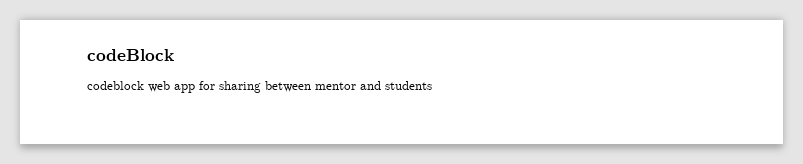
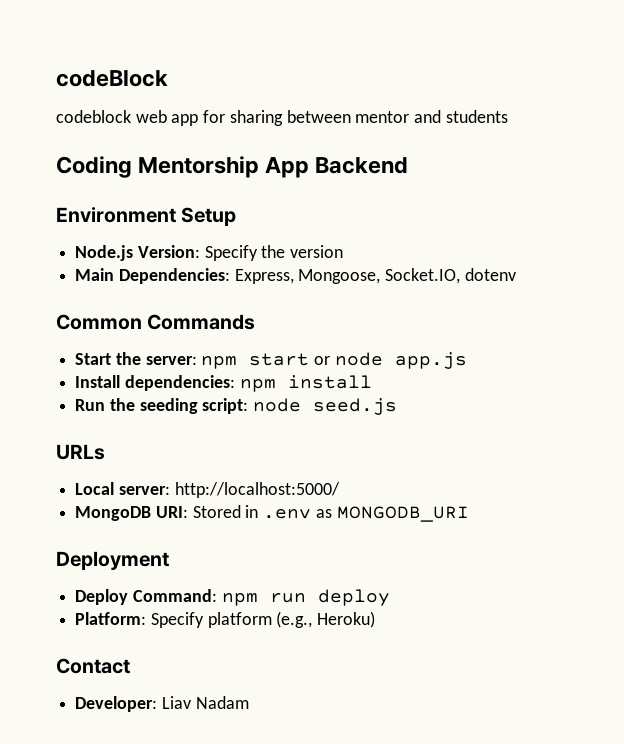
(432, 85) none -> [56,156,409,178] [56,207,237,226] [75,245,344,261] [75,268,516,284] [56,314,256,330] [75,352,467,369] [75,375,372,392] [75,398,398,415] [56,444,105,460] [75,482,340,498] [75,505,469,522] [56,551,169,570] [75,589,390,606] [75,611,376,628] [56,658,130,674] [75,696,249,712] // Coding Mentorship App Backend // Environment Setup // Node.js Version: Specify the version // Main Dependencies: Express, Mongoose, Socket.IO, dotenv // Common Commands // Start the server: npm start or node app.js // Install dependencies: npm install // Run the seeding script: node seed.js // URLs // Local server: http://localhost:5000/ // MongoDB URI: Stored in .env as MONGODB_URI // Deployment // Deploy Command: npm run deploy // Platform: Specify platform (e.g., Heroku) // Contact // Developer: Liav Nadam

